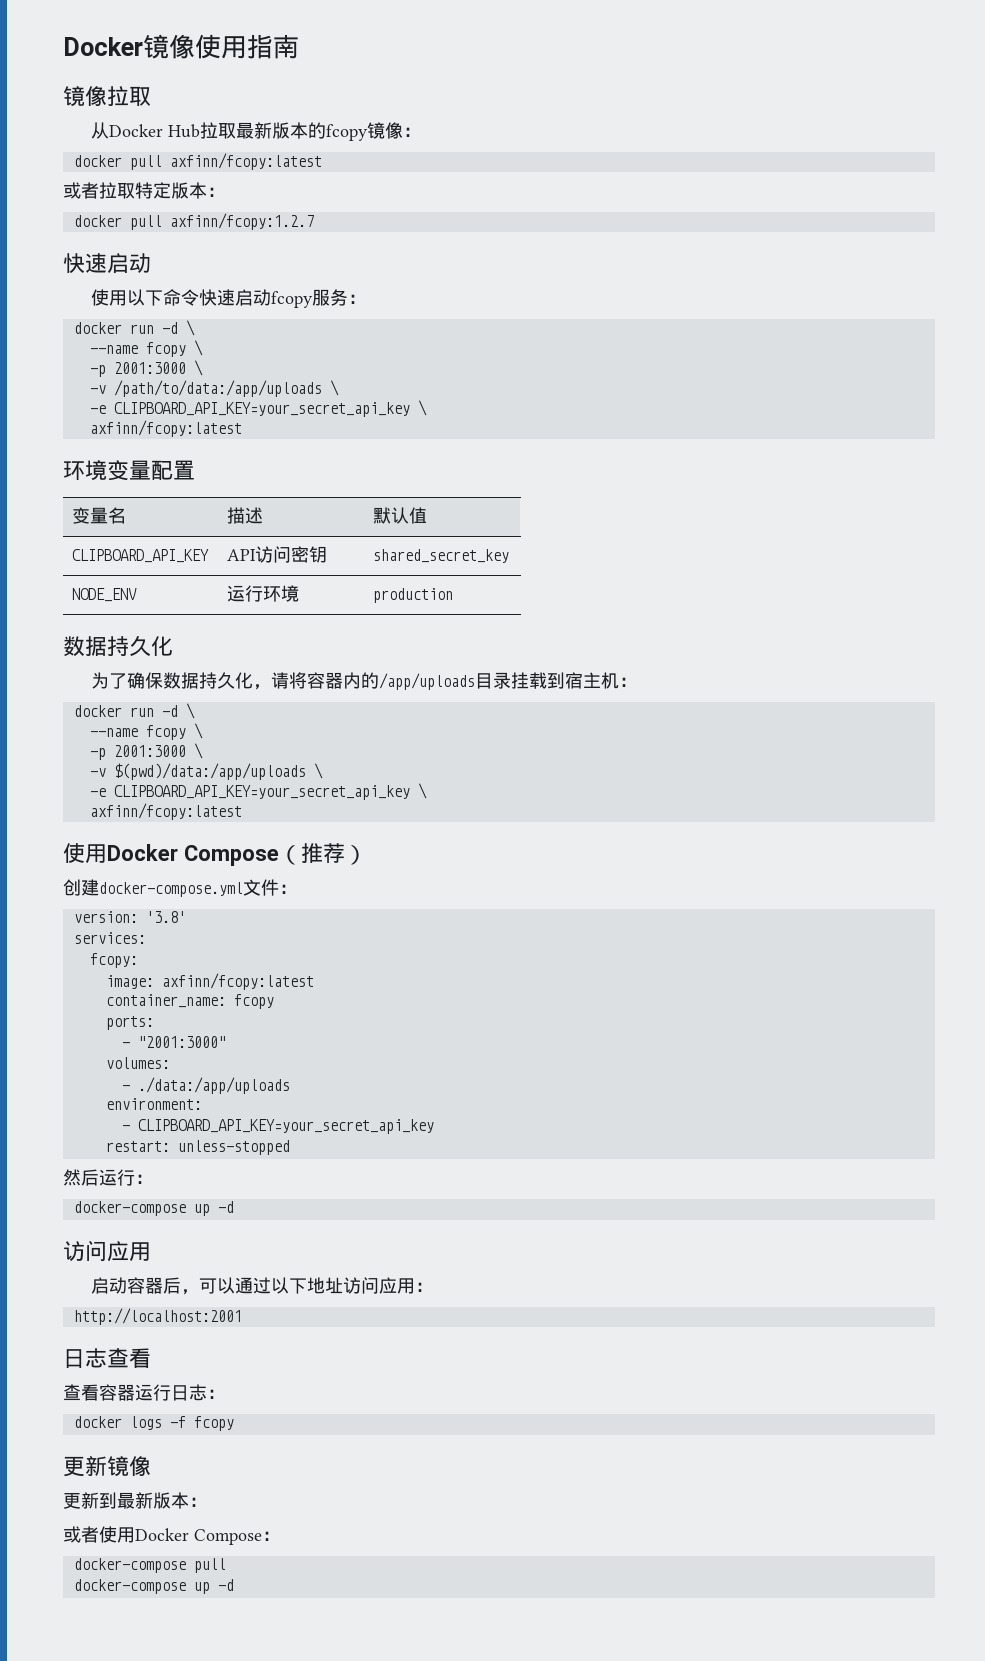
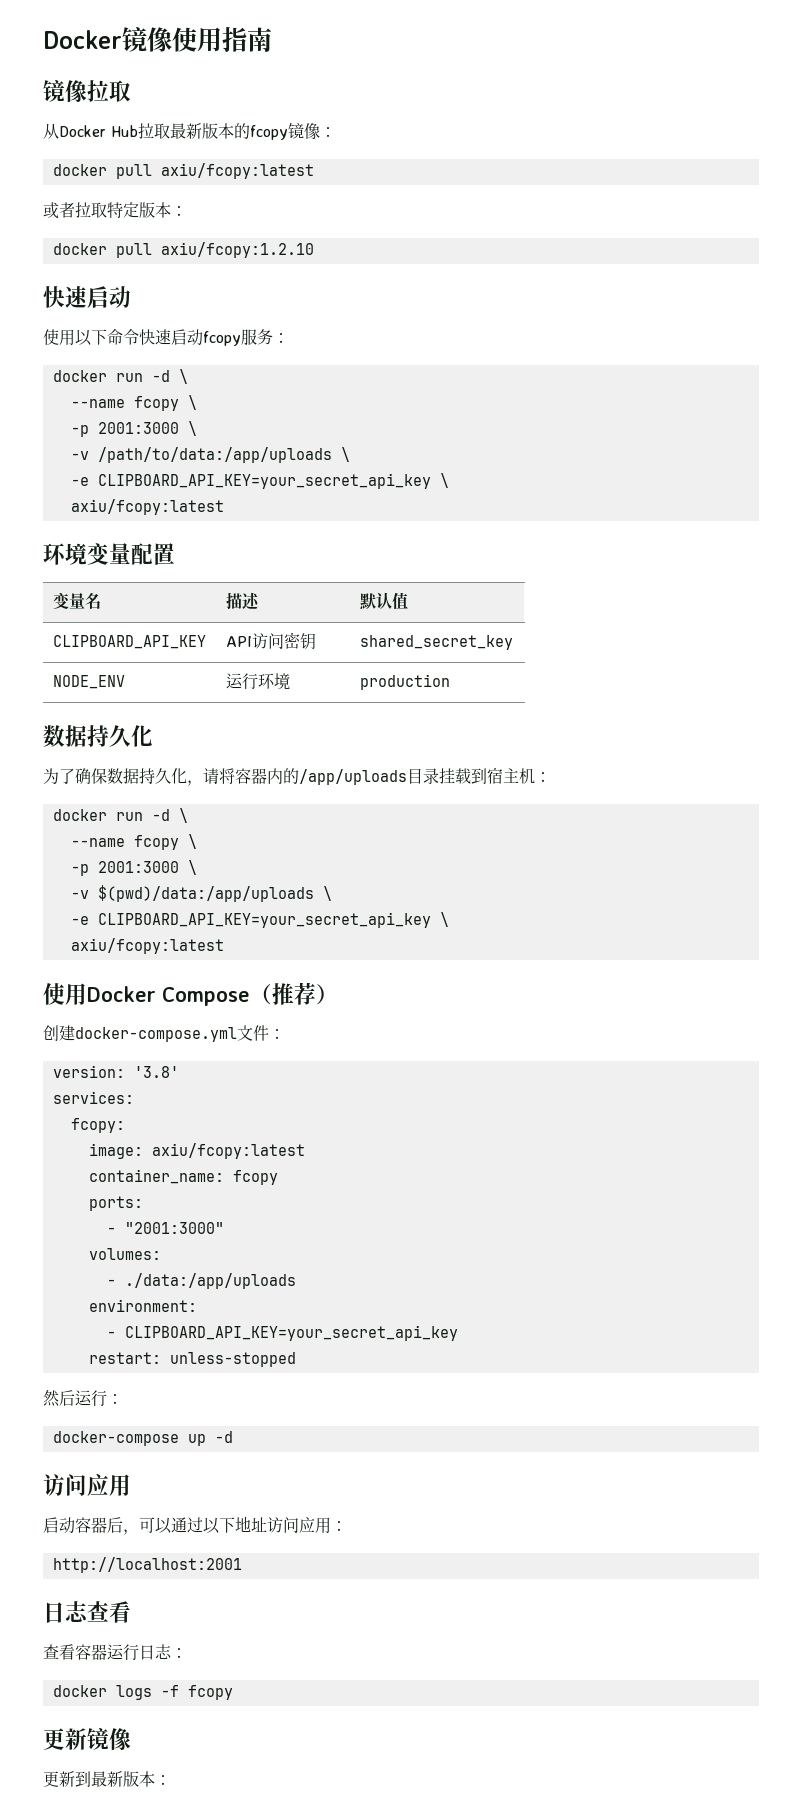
[169,153,322,170] axfinn/fcopy:latest -> [160,163,314,179] axiu/fcopy:latest
[169,213,314,230] axfinn/fcopy:1.2.7 -> [160,242,314,258] axiu/fcopy:1.2.10
[89,420,242,437] axfinn/fcopy:latest -> [70,499,224,515] axiu/fcopy:latest
[89,803,242,820] axfinn/fcopy:latest -> [70,938,224,954] axiu/fcopy:latest
[161,973,314,990] axfinn/fcopy:latest -> [151,1143,305,1159] axiu/fcopy:latest
[63,1526,280,1545] [73,1558,226,1573] [73,1579,234,1594] // 或者使用Docker Compose： // docker-compose pull // docker-compose up -d -> (171, 1780) none

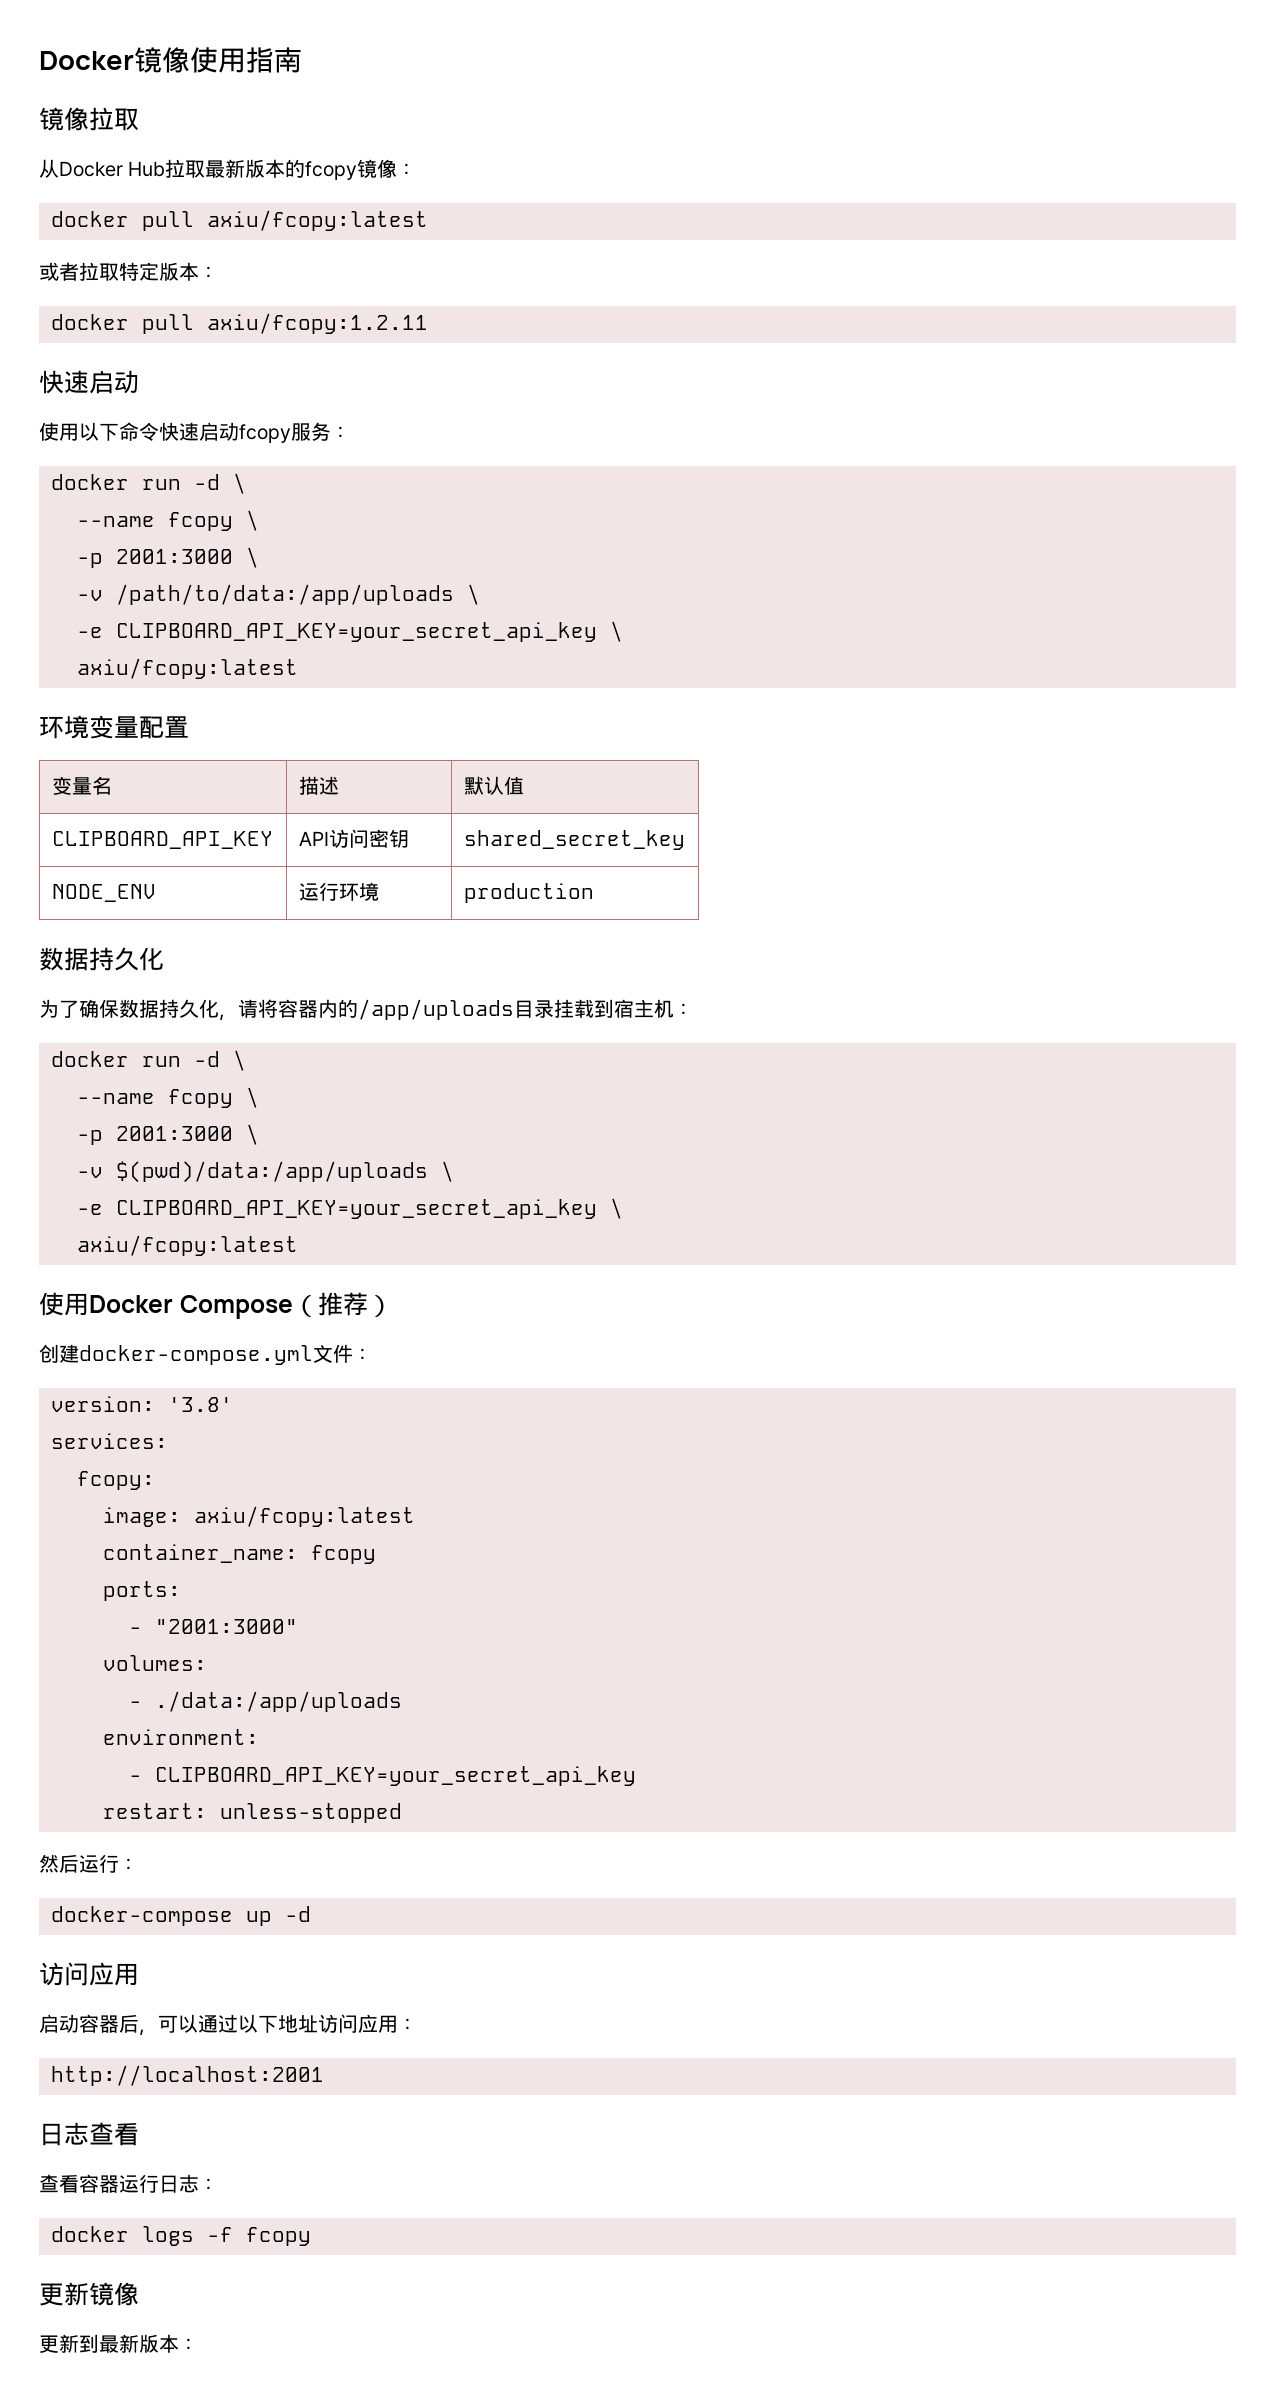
[160,242,314,258] axiu/fcopy:1.2.10 -> [207,313,428,334] axiu/fcopy:1.2.11

